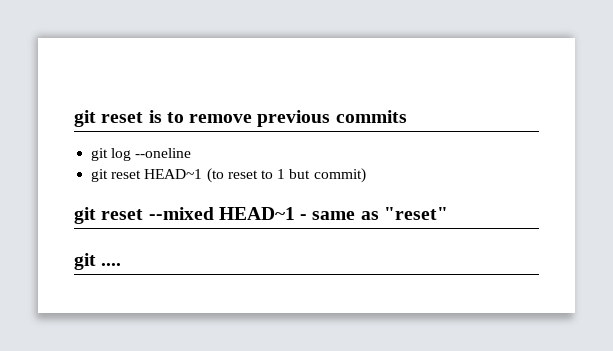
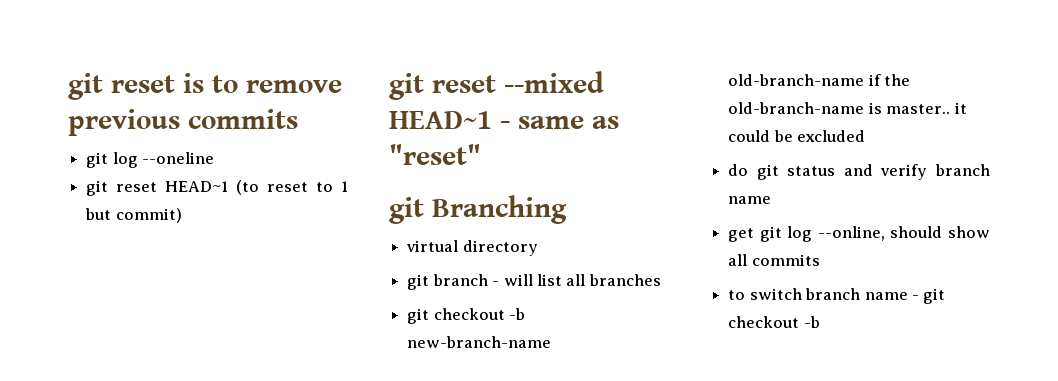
[101,263,122,266] .... -> [432,195,567,224] [406,240,538,256] [407,274,661,290] [407,308,526,324] [407,336,552,348] [728,74,911,86] [728,102,967,114] [728,130,866,142] [728,164,991,180] [728,196,772,204] [728,226,990,242] [728,254,820,266] [728,288,946,304] [728,316,820,328] Branching // virtual directory // git branch - will list all branches // git checkout -b new-branch-name old-branch-name if the old-branch-name is master.. it could be excluded // do git status and verify branch name // get git log --online, should show all commits // to switch branch name - git checkout -b

